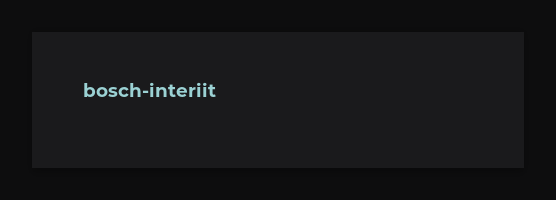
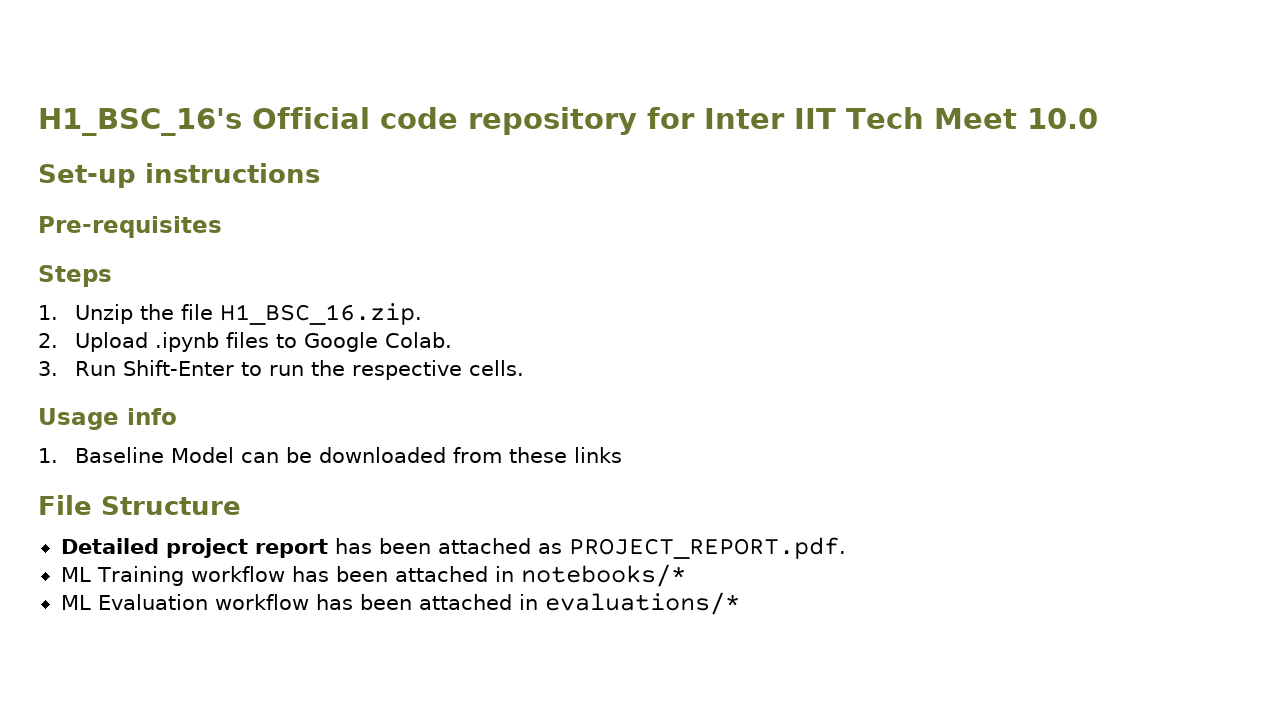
[83,82,216,97] bosch-interiit -> [38,107,1098,136] [38,163,320,188] [38,216,222,238] [38,265,112,287] [38,303,422,325] [38,332,452,352] [38,360,524,380] [38,408,177,430] [38,447,622,463] [38,495,241,515] [60,537,846,559] [60,564,686,587] [60,592,740,615] H1_BSC_16's Official code repository for Inter IIT Tech Meet 10.0 // Set-up instructions // Pre-requisites // Steps // 1. Unzip the file H1_BSC_16.zip. // 2. Upload .ipynb files to Google Colab. // 3. Run Shift-Enter to run the respective cells. // Usage info // 1. Baseline Model can be downloaded from these links // File Structure // Detailed project report has been attached as PROJECT_REPORT.pdf. // ML Training workflow has been attached in notebooks/* // ML Evaluation workflow has been attached in evaluations/*

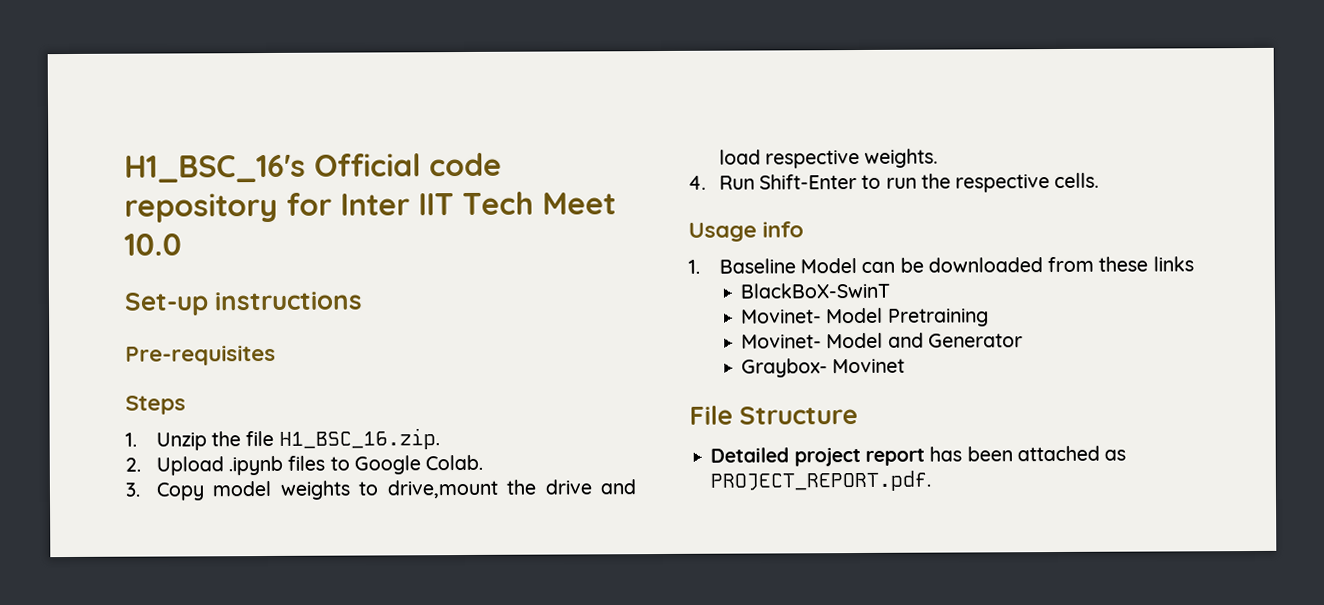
(58, 368) none -> [155,479,636,501] [718,148,939,169] [688,175,706,190] Copy model weights to drive,mount the drive and load respective weights. // 4.
(622, 455) none -> [740,282,891,299] [741,307,989,327] [741,332,1024,349] [741,358,906,378] // BlackBoX-SwinT // Movinet- Model Pretraining // Movinet- Model and Generator // Graybox- Movinet
[60,564,686,587] [60,592,740,615] // ML Training workflow has been attached in notebooks/* // ML Evaluation workflow has been attached in evaluations/* -> (932, 481) none

